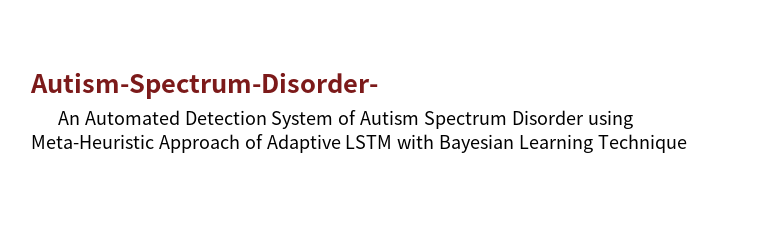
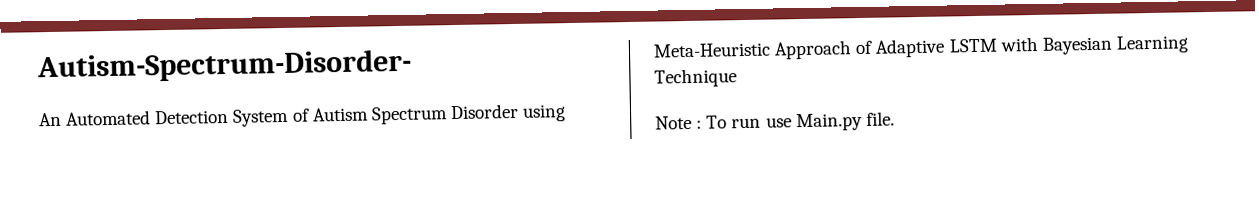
(687, 143) none -> [655,111,895,132] // Note : To run use Main.py file.

